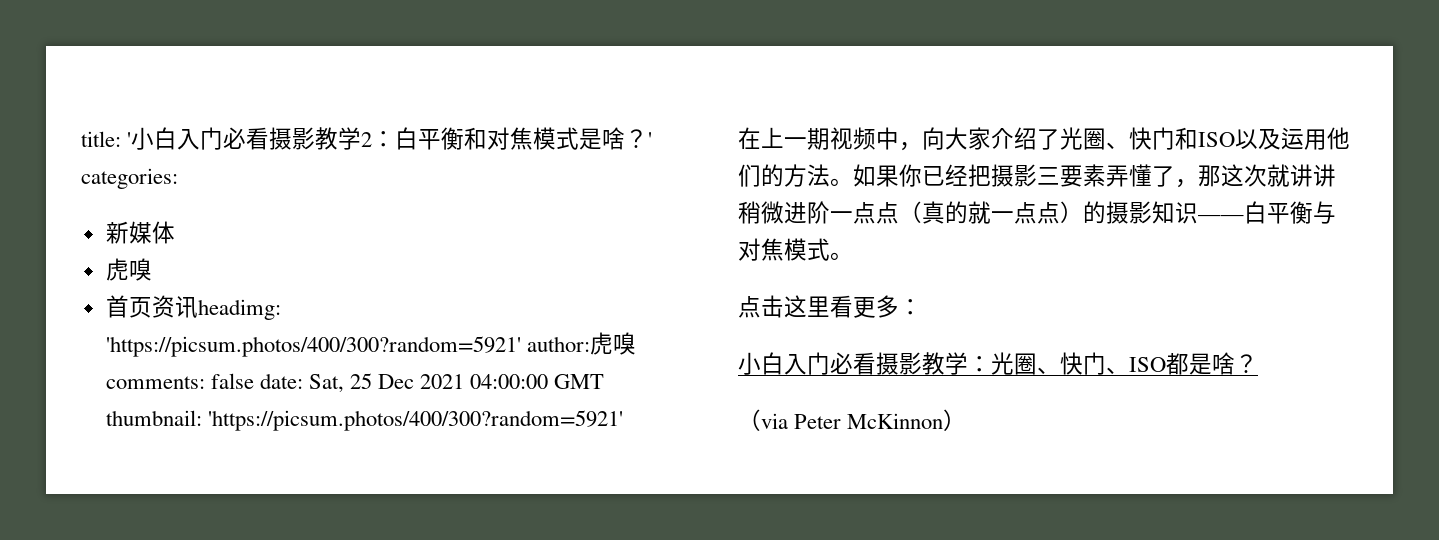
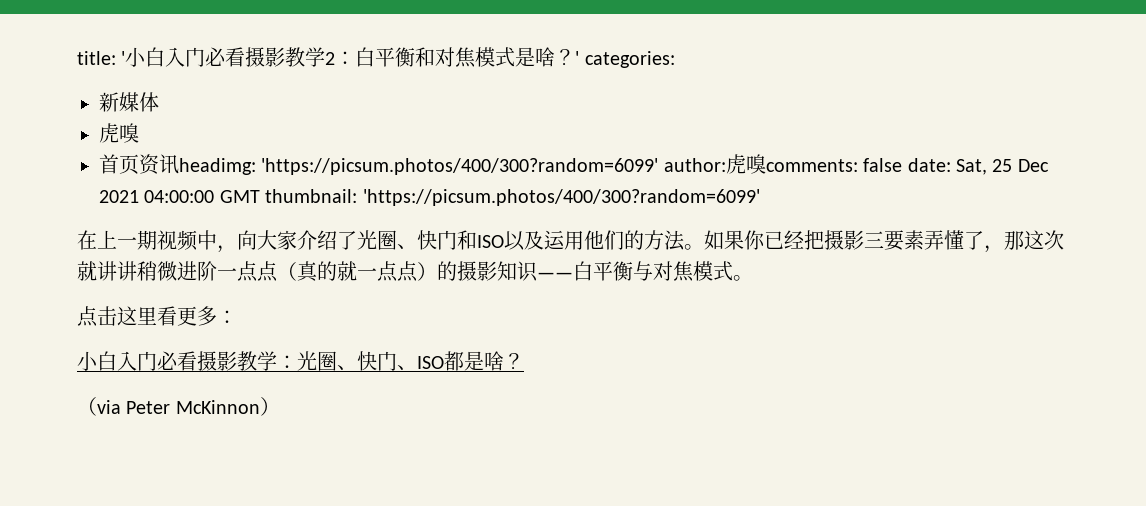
[105,336,521,357] 'https://picsum.photos/400/300?random=5921' -> [261,158,659,175] 'https://picsum.photos/400/300?random=6099'
[207,410,623,431] 'https://picsum.photos/400/300?random=5921' -> [362,189,760,206] 'https://picsum.photos/400/300?random=6099'

